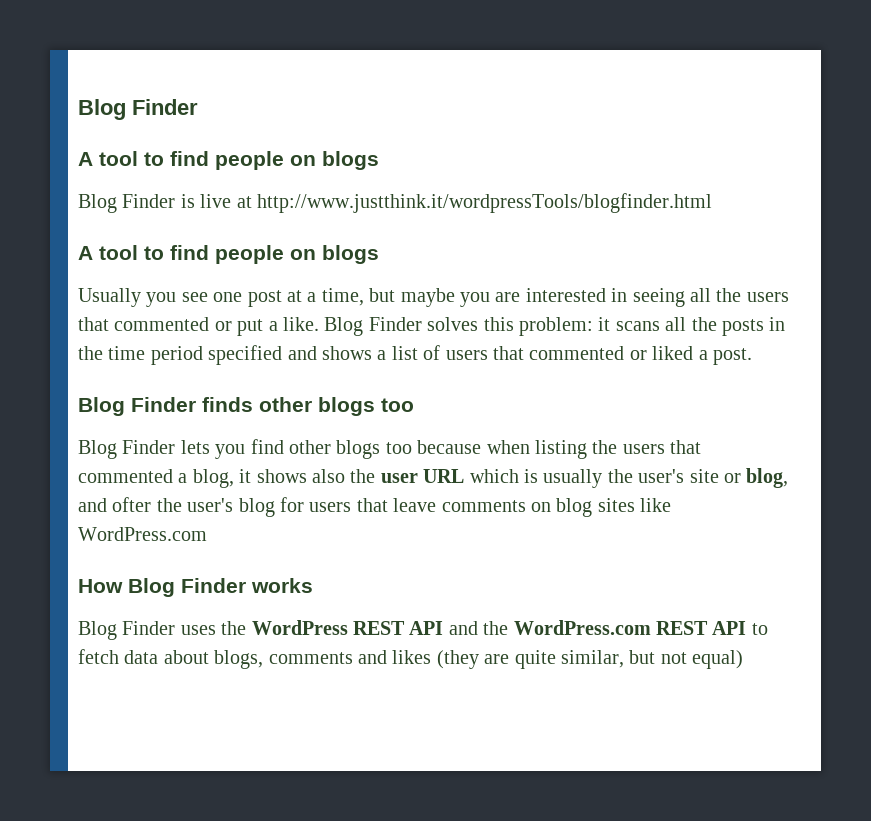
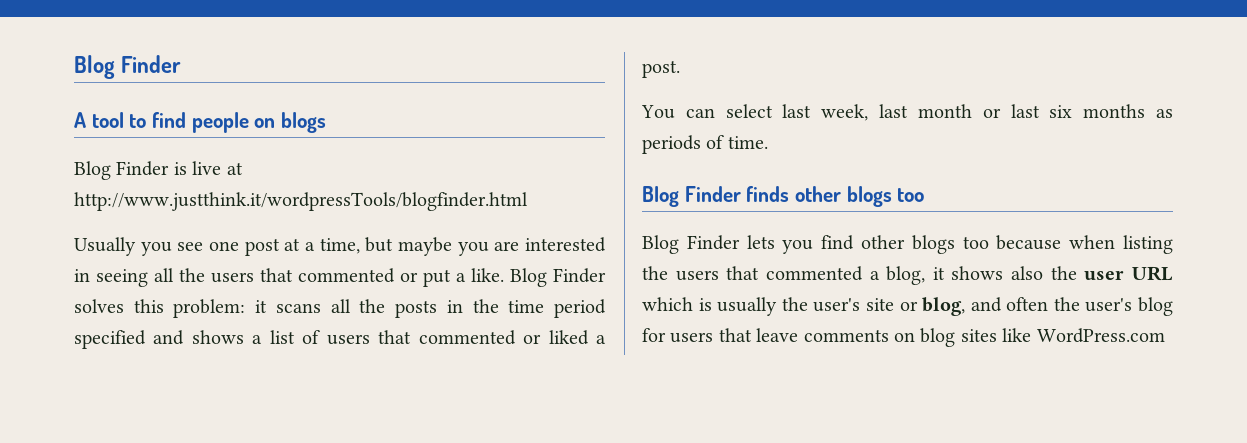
[78,245,379,264] // A tool to find people on blogs -> (528, 201) none
(752, 356) none -> [641,104,1173,121] [642,135,768,154] // You can select last week, last month or last six months as periods of time.
[112,497,152,512] ofter -> [1006,297,1049,311] often
[78,578,313,597] [78,620,768,640] [78,649,744,669] // How Blog Finder works // Blog Finder uses the WordPress REST API and the WordPress.com REST API to fetch data about blogs, comments and likes (they are quite similar, but not equal) -> (1165, 335) none

